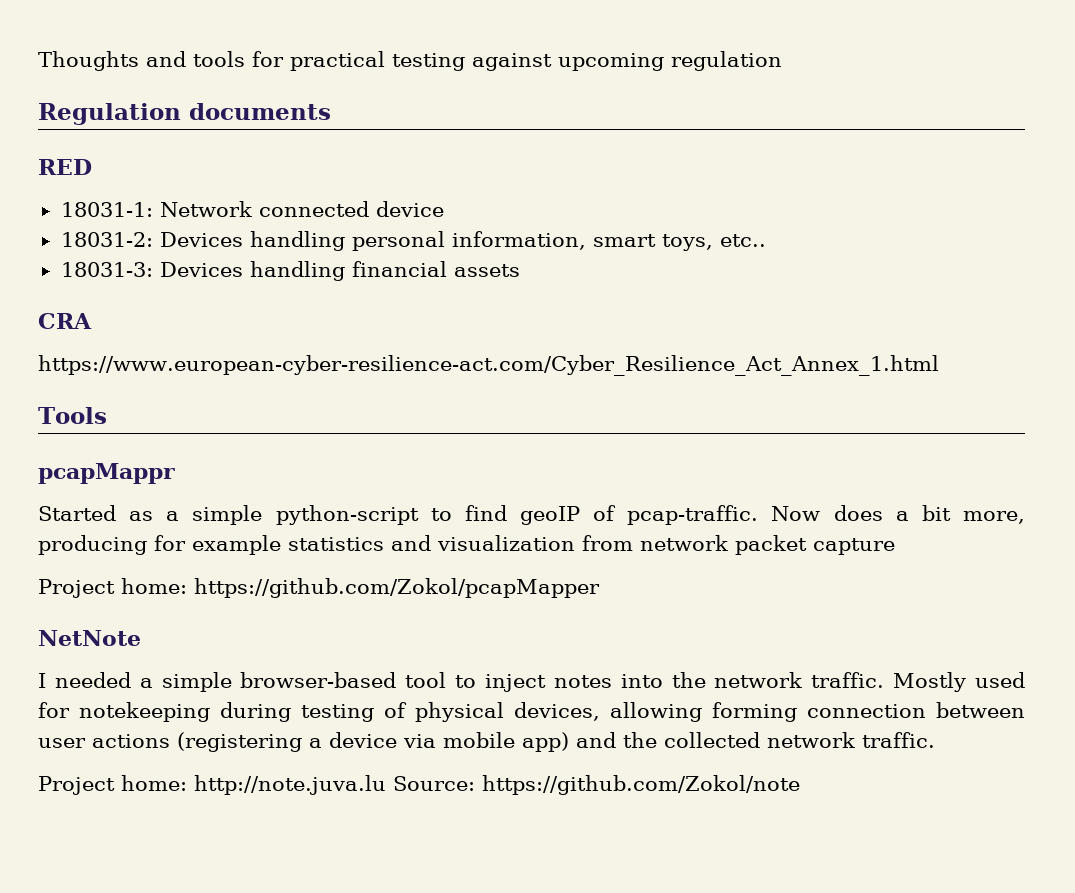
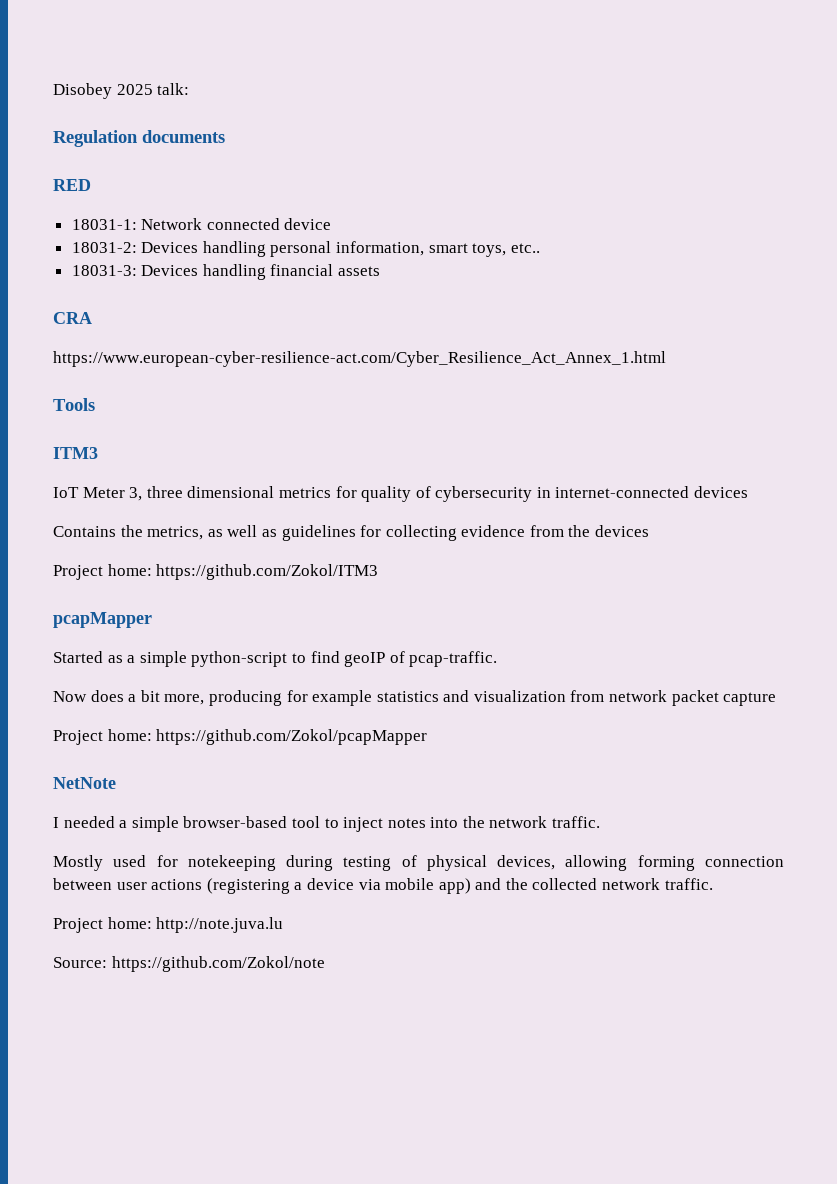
[38,51,782,71] Thoughts and tools for practical testing against upcoming regulation -> [53,83,190,99] Disobey 2025 talk:
[38,463,175,484] pcapMappr -> [53,447,98,459] [53,486,749,502] [53,525,650,541] [53,564,379,580] [53,612,152,628] ITM3 // IoT Meter 3, three dimensional metrics for quality of cybersecurity in internet-connected devices // Contains the metrics, as well as guidelines for collecting evidence from the devices // Project home: https://github.com/Zokol/ITM3 // pcapMapper
(759, 515) none -> (498, 659) //
(885, 680) none -> (601, 822) //
(386, 785) none -> (284, 925) //

